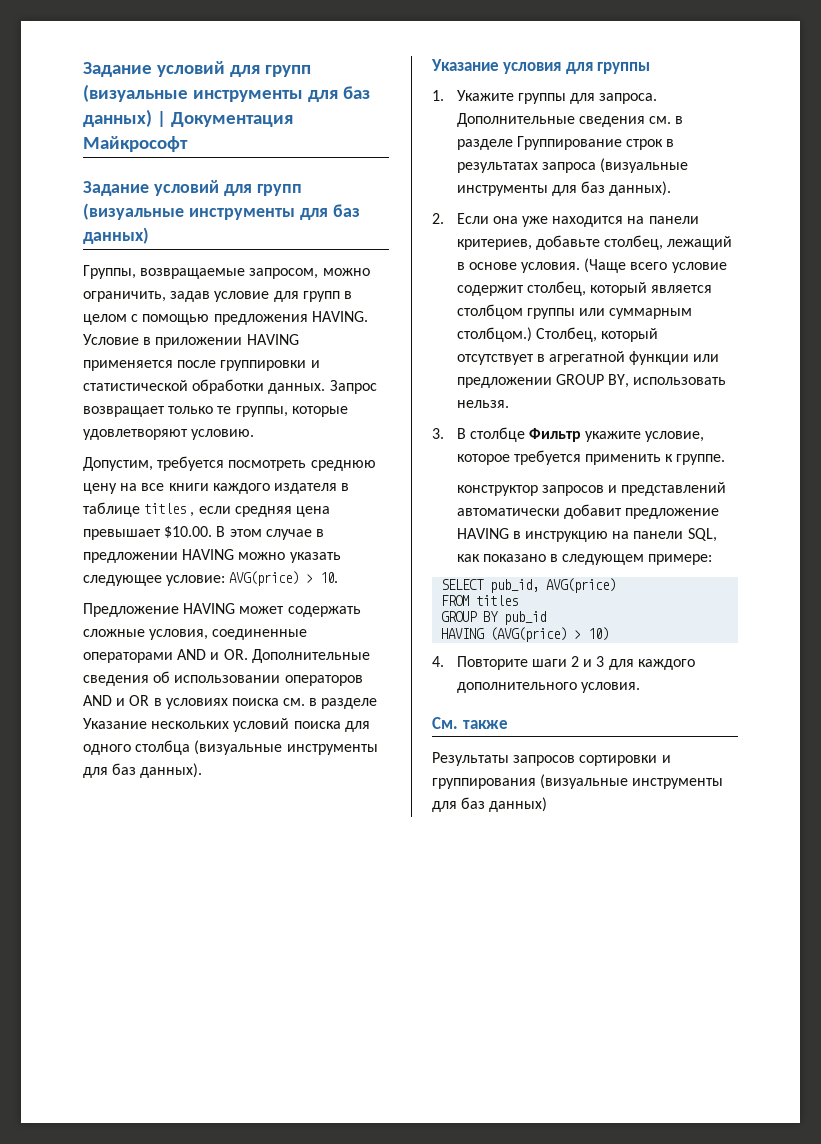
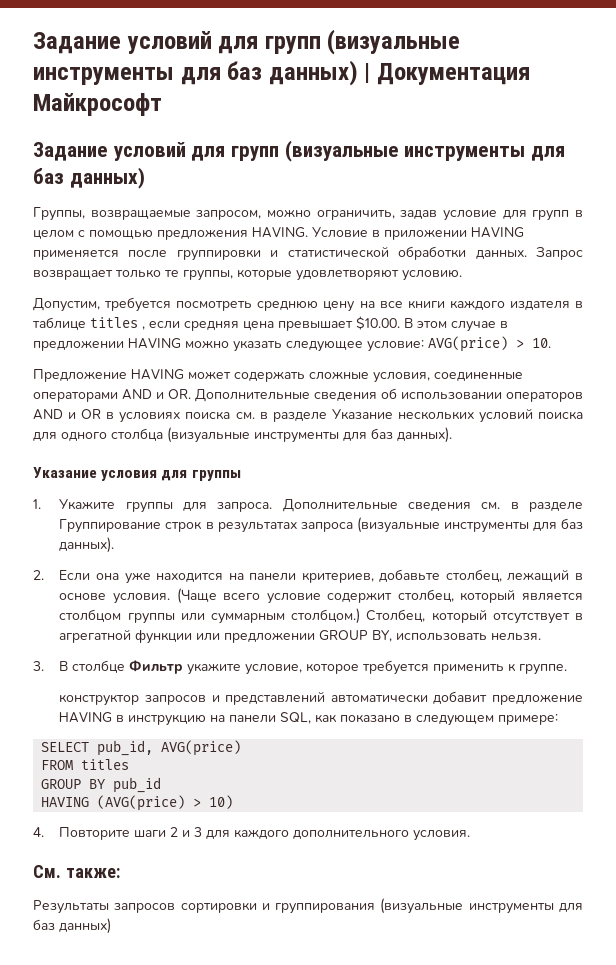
[462,720,508,729] также -> [65,868,120,878] также:

